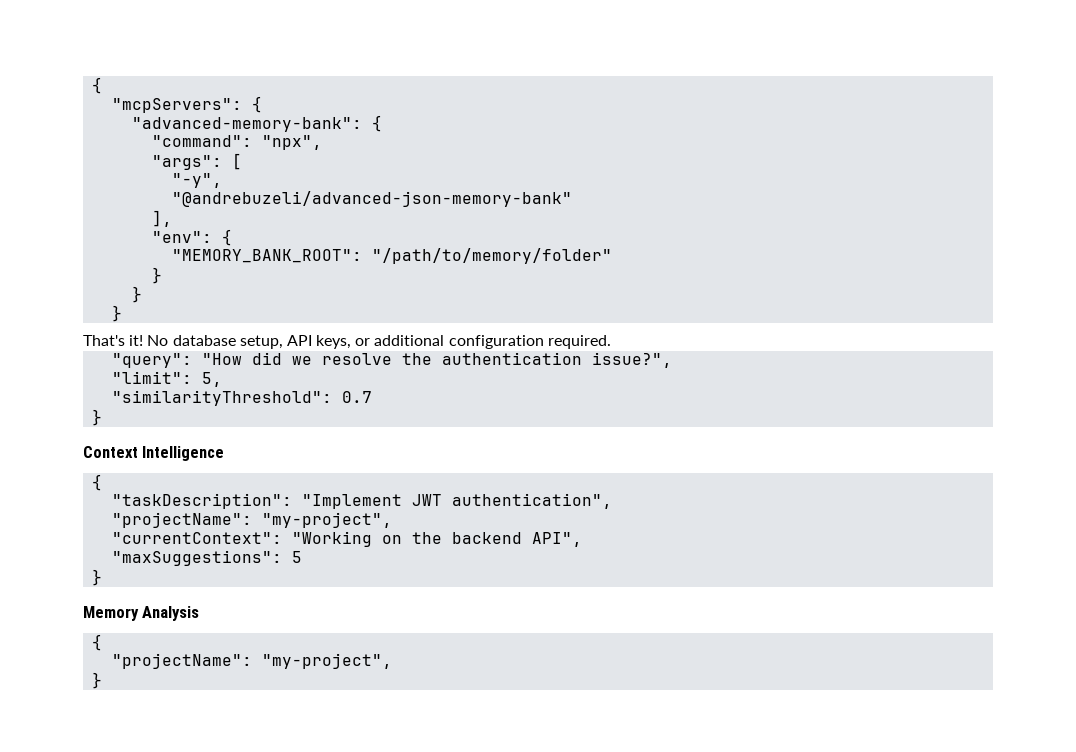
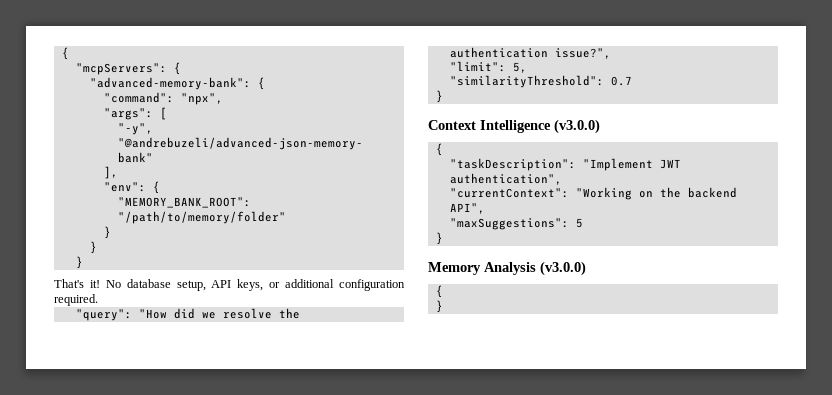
(225, 453) none -> [554,119,600,134] (v3.0.0)
[112,512,393,528] // "projectName": "my-project", -> (562, 179) none
[92,634,103,651] [112,653,393,669] // { // "projectName": "my-project", -> [540,261,586,276] [435,285,443,298] (v3.0.0) // {

